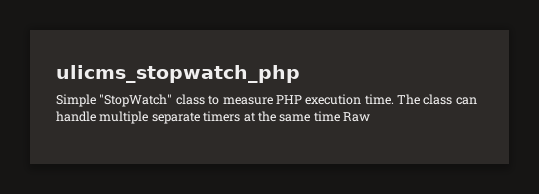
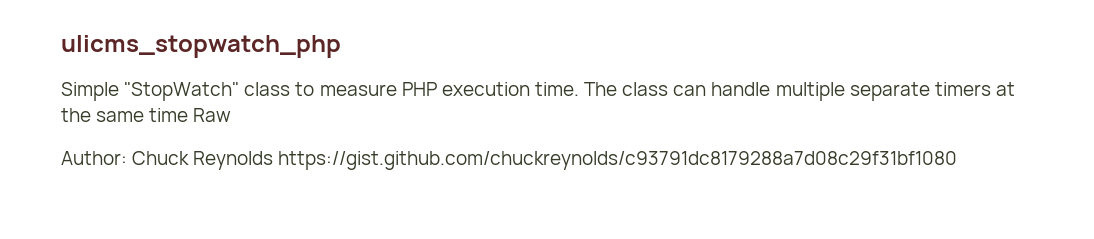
(370, 117) none -> [61,151,958,170] // Author: Chuck Reynolds https://gist.github.com/chuckreynolds/c93791dc8179288a7d08c29f31bf1080

